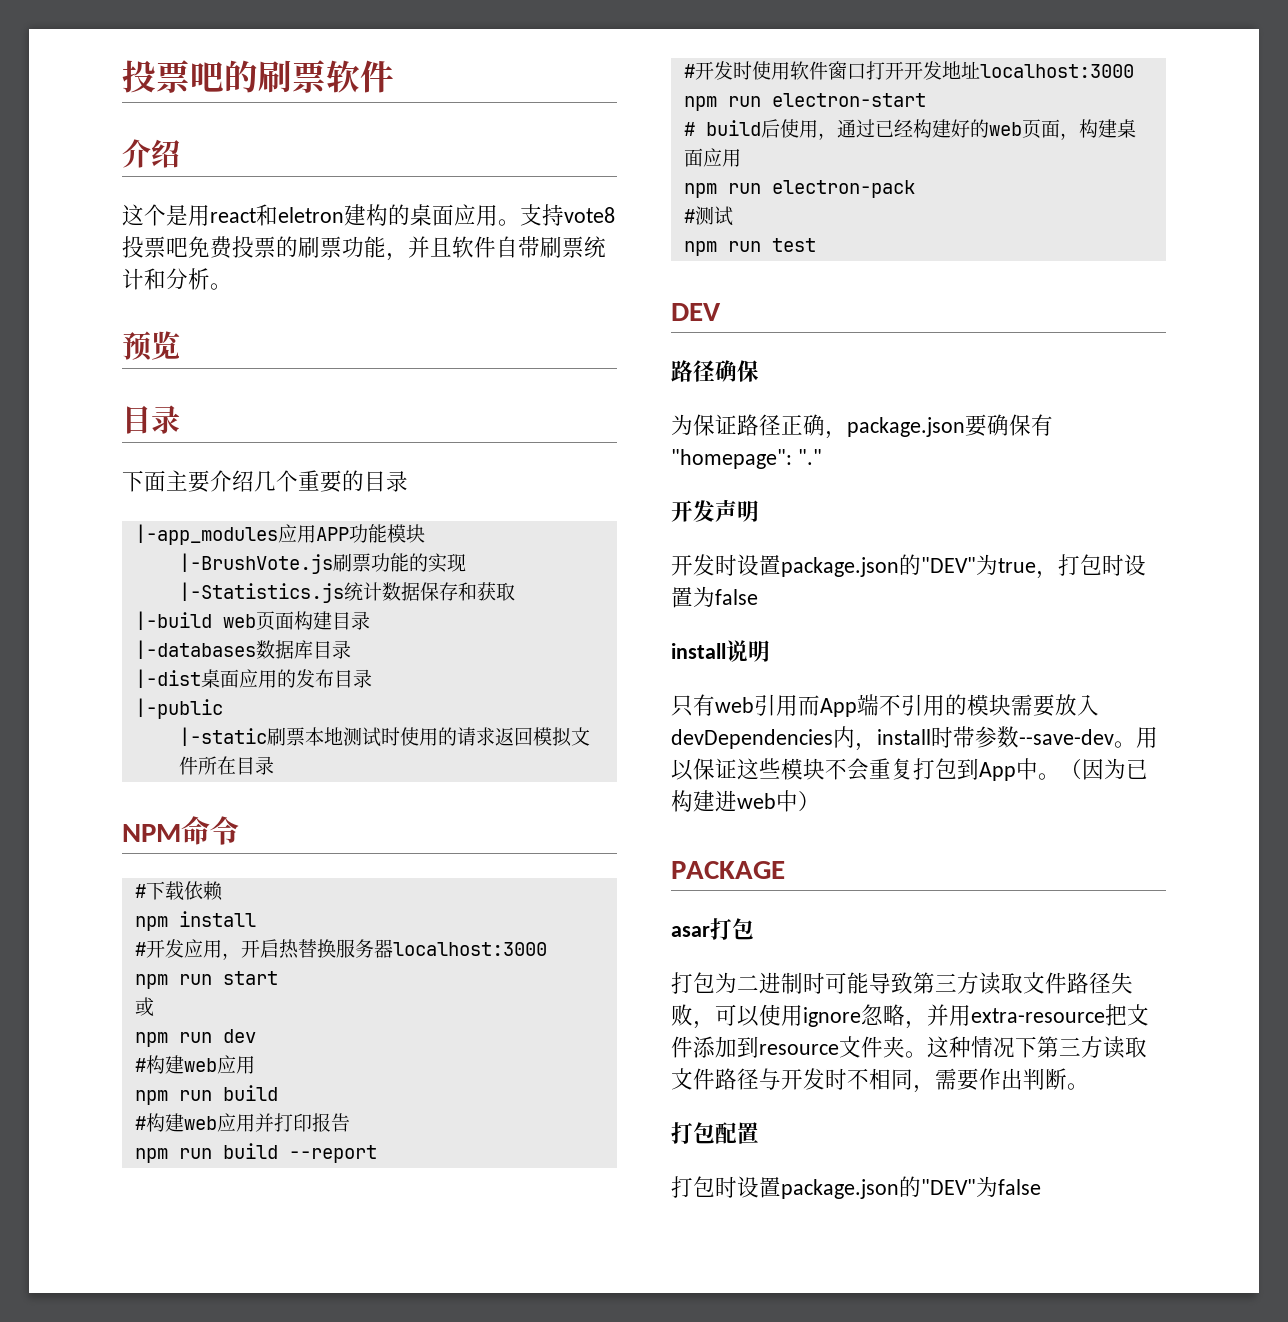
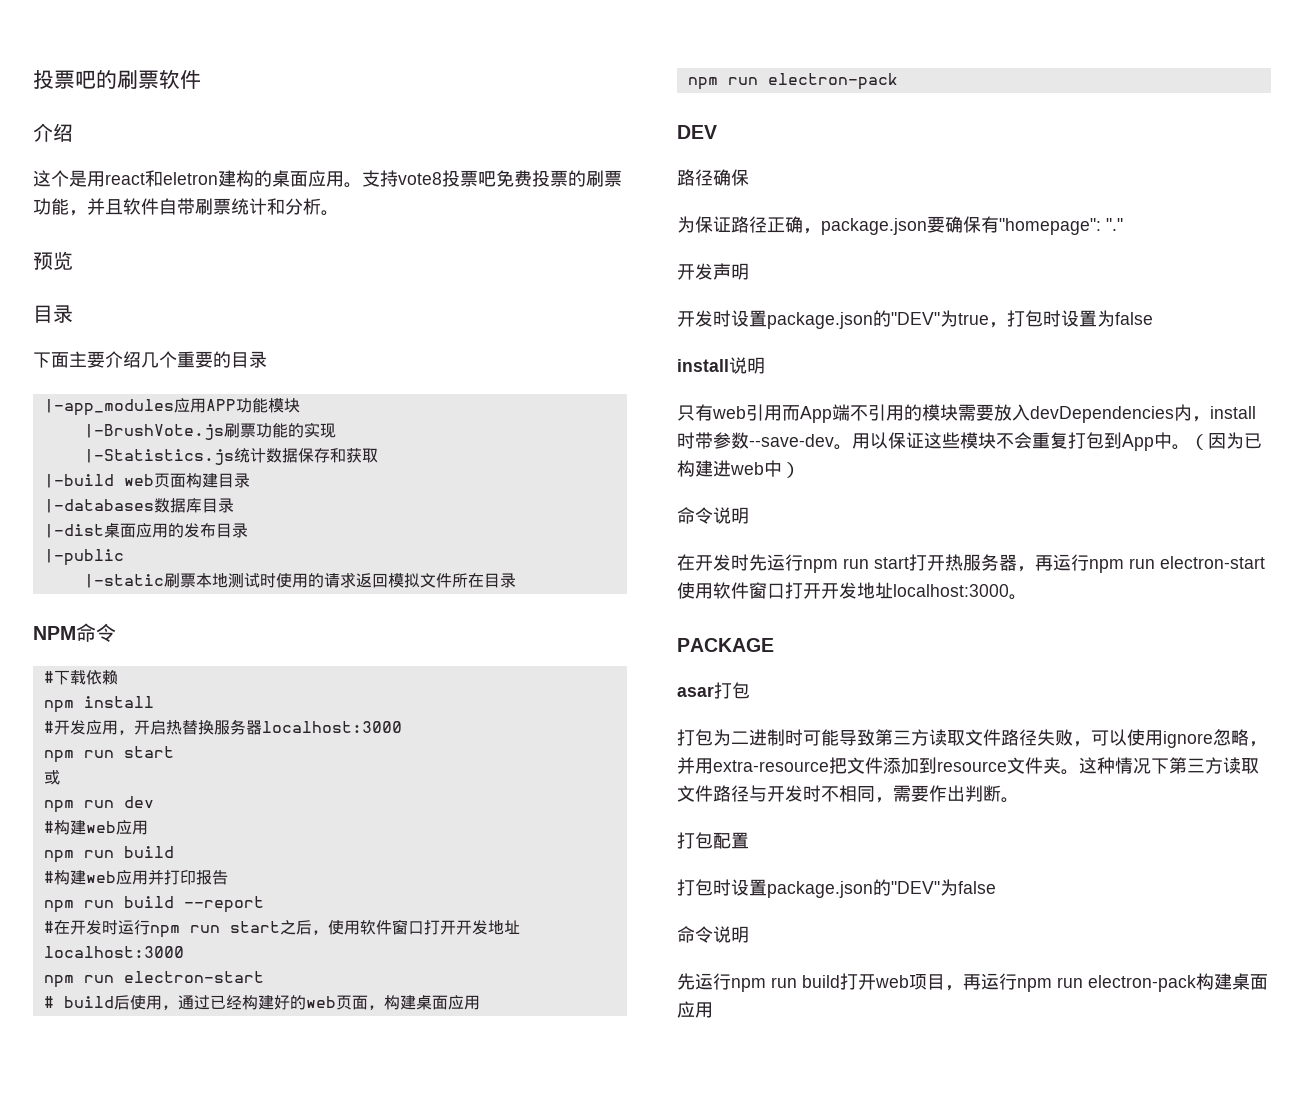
[694,61,752,80] 开发时 -> [53,920,328,938] 在开发时运行npm run start之后，
[683,206,733,226] [683,238,816,256] // #测试 // npm run test -> (898, 81) none
(820, 801) none -> [677,507,749,524] [677,554,1265,573] [677,582,1027,600] // 命令说明 // 在开发时先运行npm run start打开热服务器，再运行npm run electron-start使用软件窗口打开开发地址localhost:3000。
(1041, 1187) none -> [677,926,749,943] [677,973,1268,992] [677,1001,713,1018] // 命令说明 // 先运行npm run build打开web项目，再运行npm run electron-pack构建桌面应用

